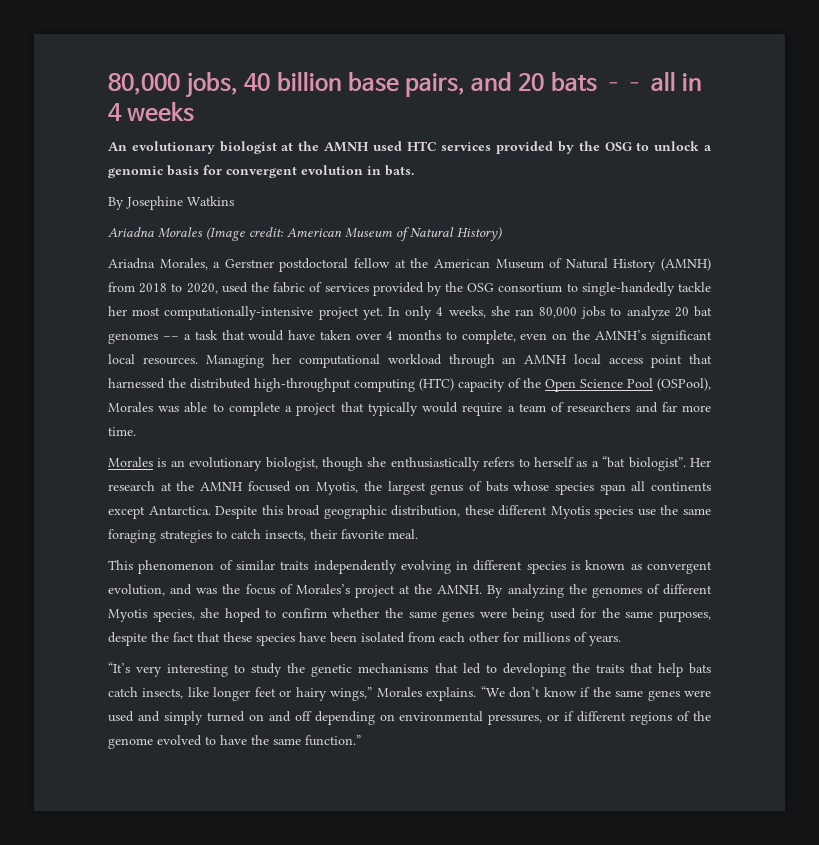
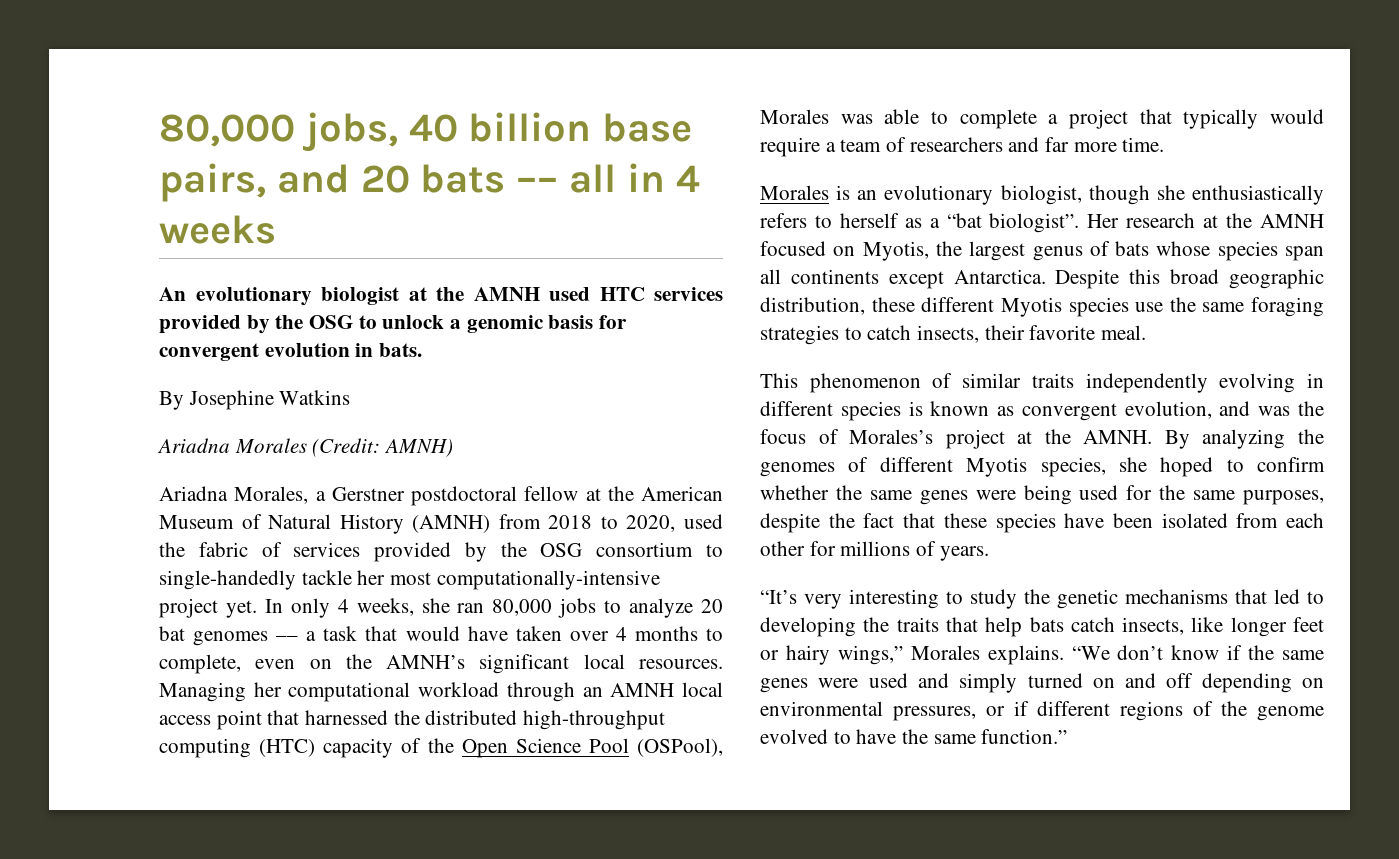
[206,227,502,241] (Image credit: American Museum of Natural History) -> [312,438,454,457] (Credit: AMNH)

